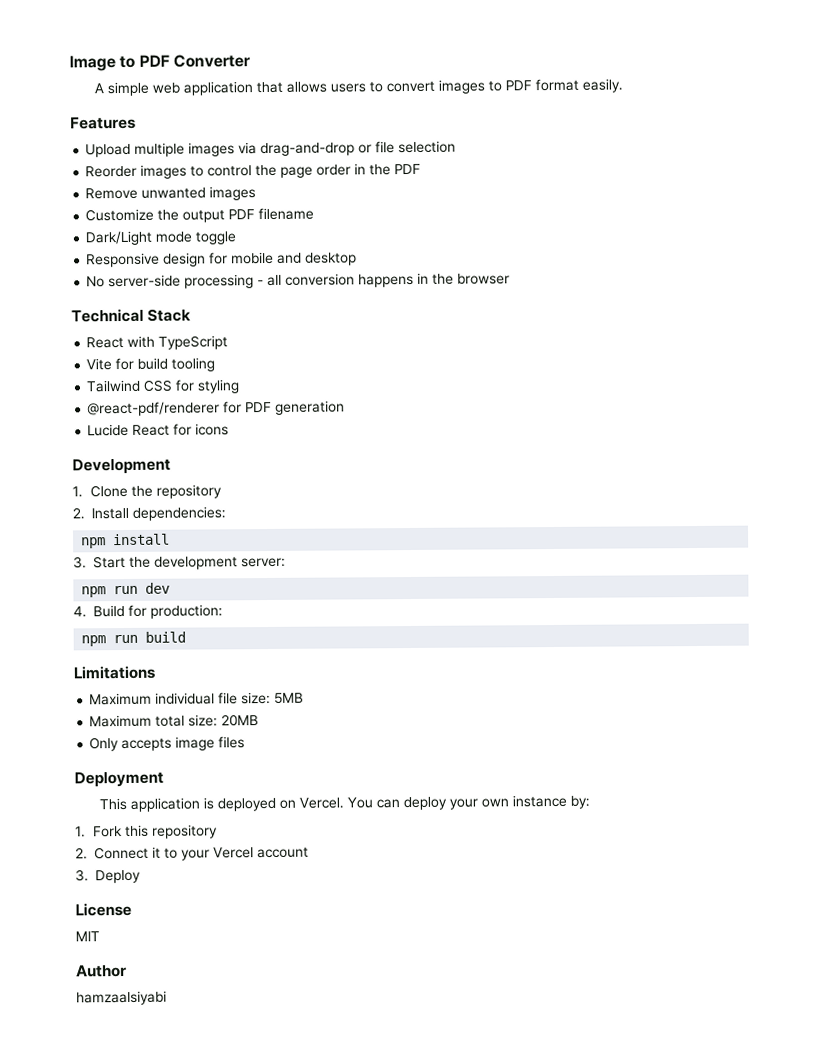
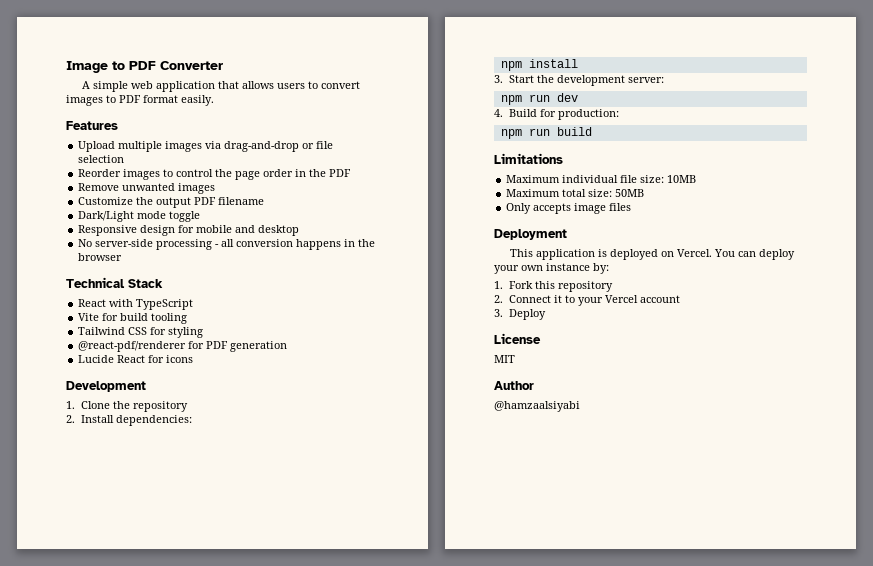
[274,692,305,704] 5MB -> [667,175,697,183] 10MB
[221,714,260,727] 20MB -> [615,189,645,197] 50MB
[76,990,167,1006] hamzaalsiyabi -> [494,401,580,412] @hamzaalsiyabi

